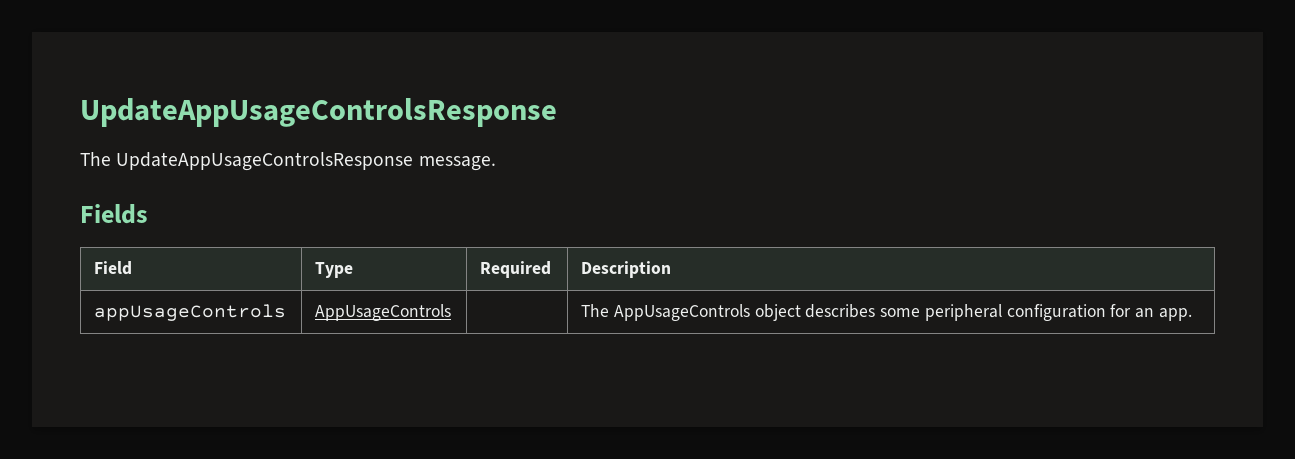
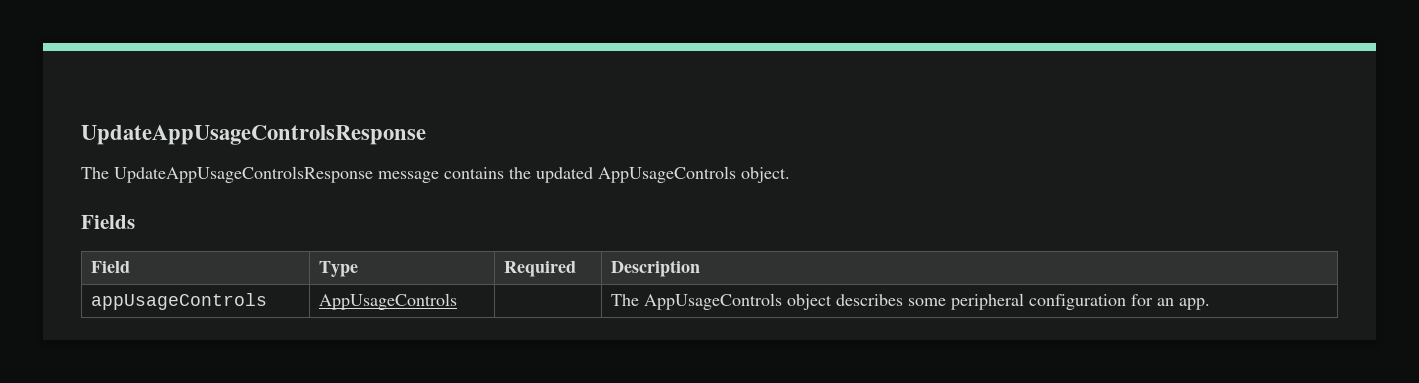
[418,156,496,171] message. -> [378,166,790,183] message contains the updated AppUsageControls object.

